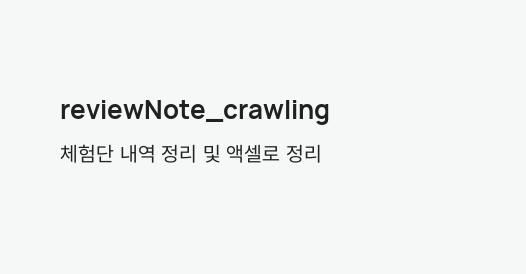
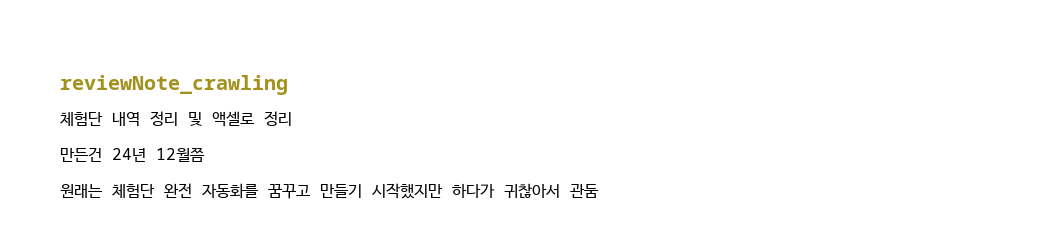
(322, 153) none -> [60,147,205,162] [60,183,599,199] // 만든건 24년 12월쯤 // 원래는 체험단 완전 자동화를 꿈꾸고 만들기 시작했지만 하다가 귀찮아서 관둠

